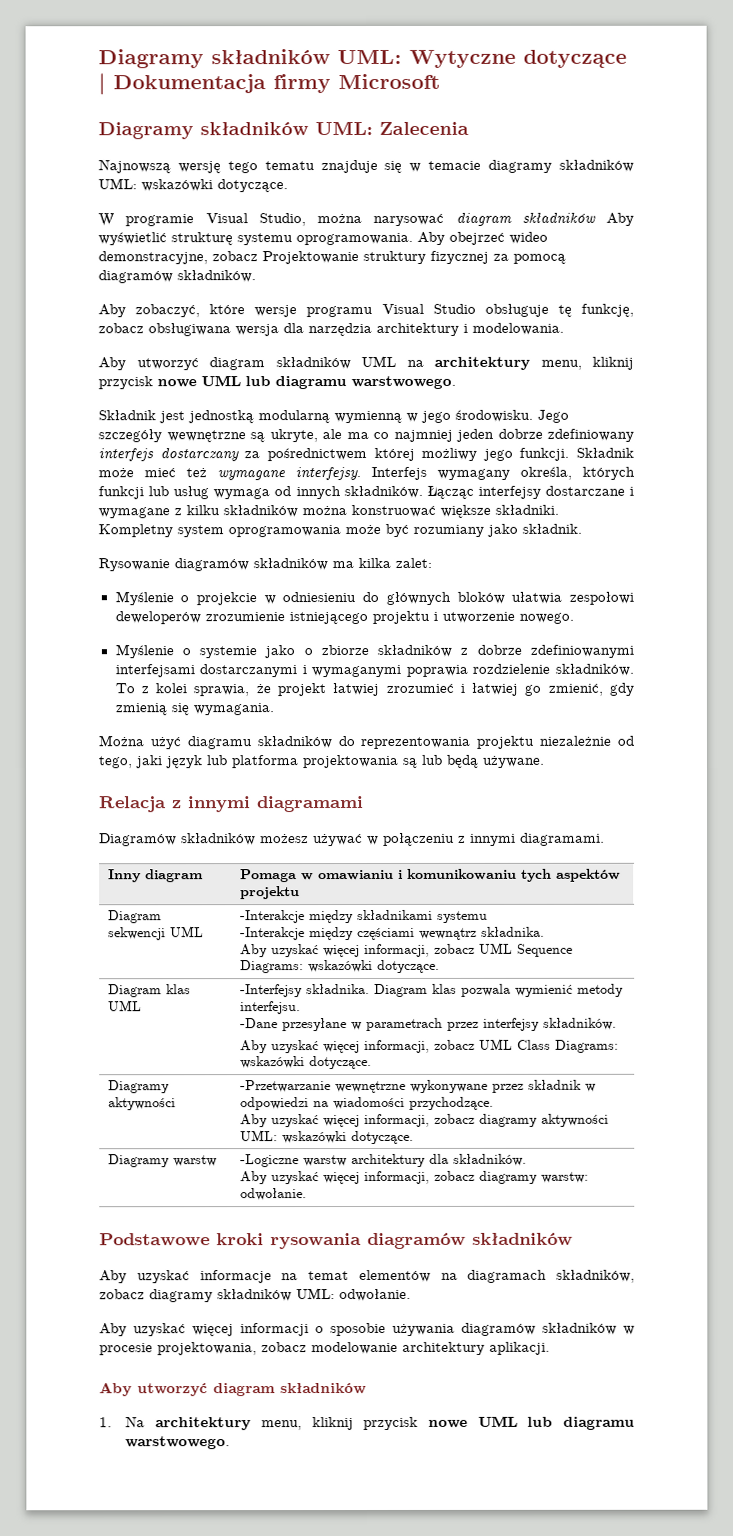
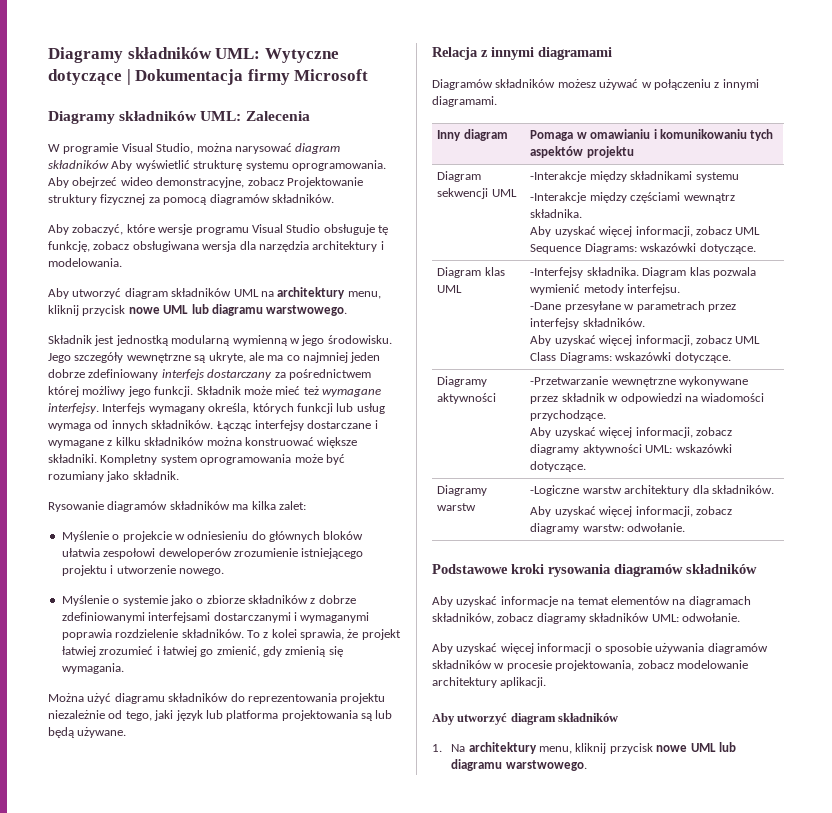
[98,159,635,174] [98,178,288,193] // Najnowszą wersję tego tematu znajduje się w temacie diagramy składników UML: wskazówki dotyczące. -> (310, 116) none

